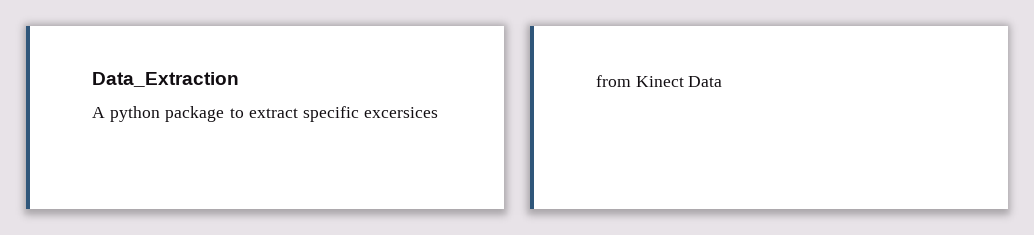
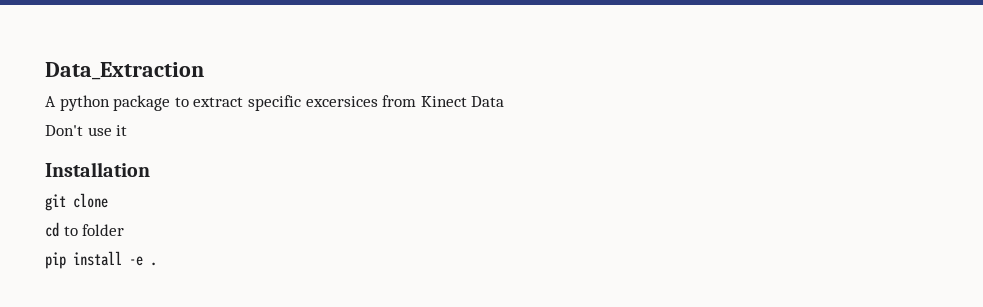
(723, 81) none -> [45,125,128,136] [45,162,150,177] [45,193,108,211] [45,222,125,237] [45,251,157,269] // Don't use it // Installation // git clone // cd to folder // pip install -e .

